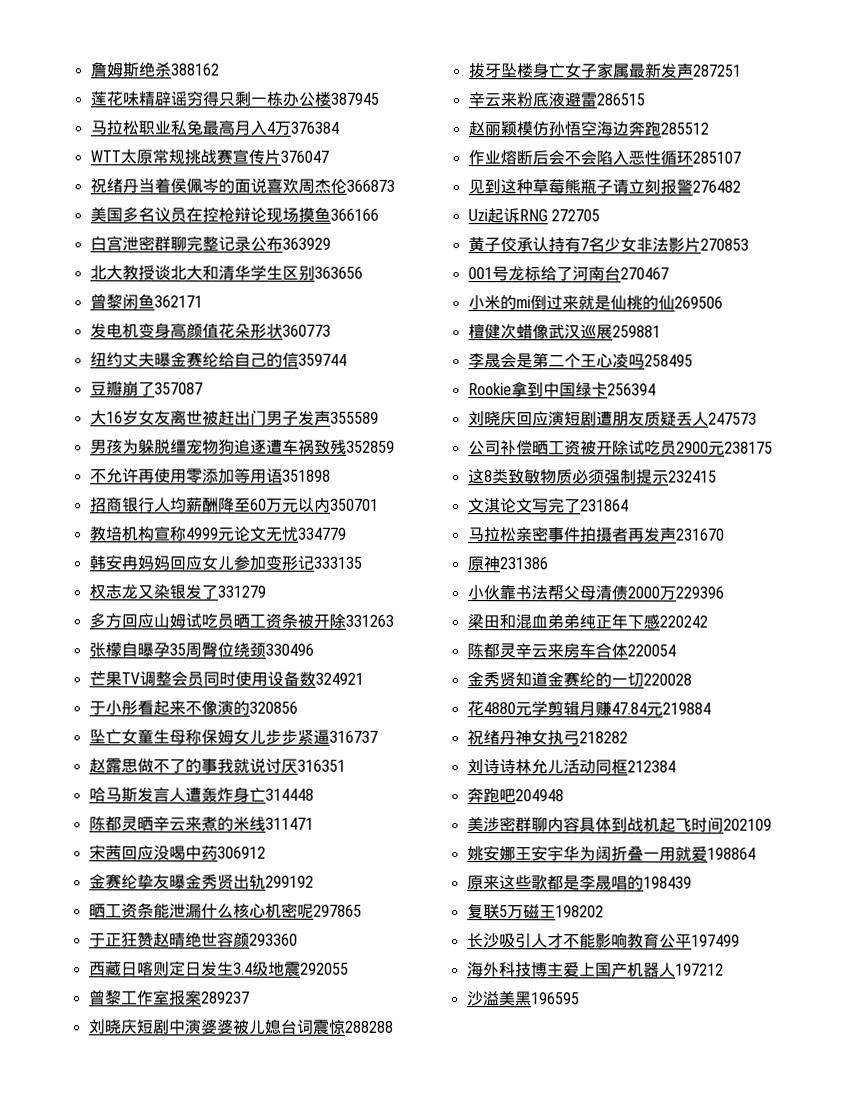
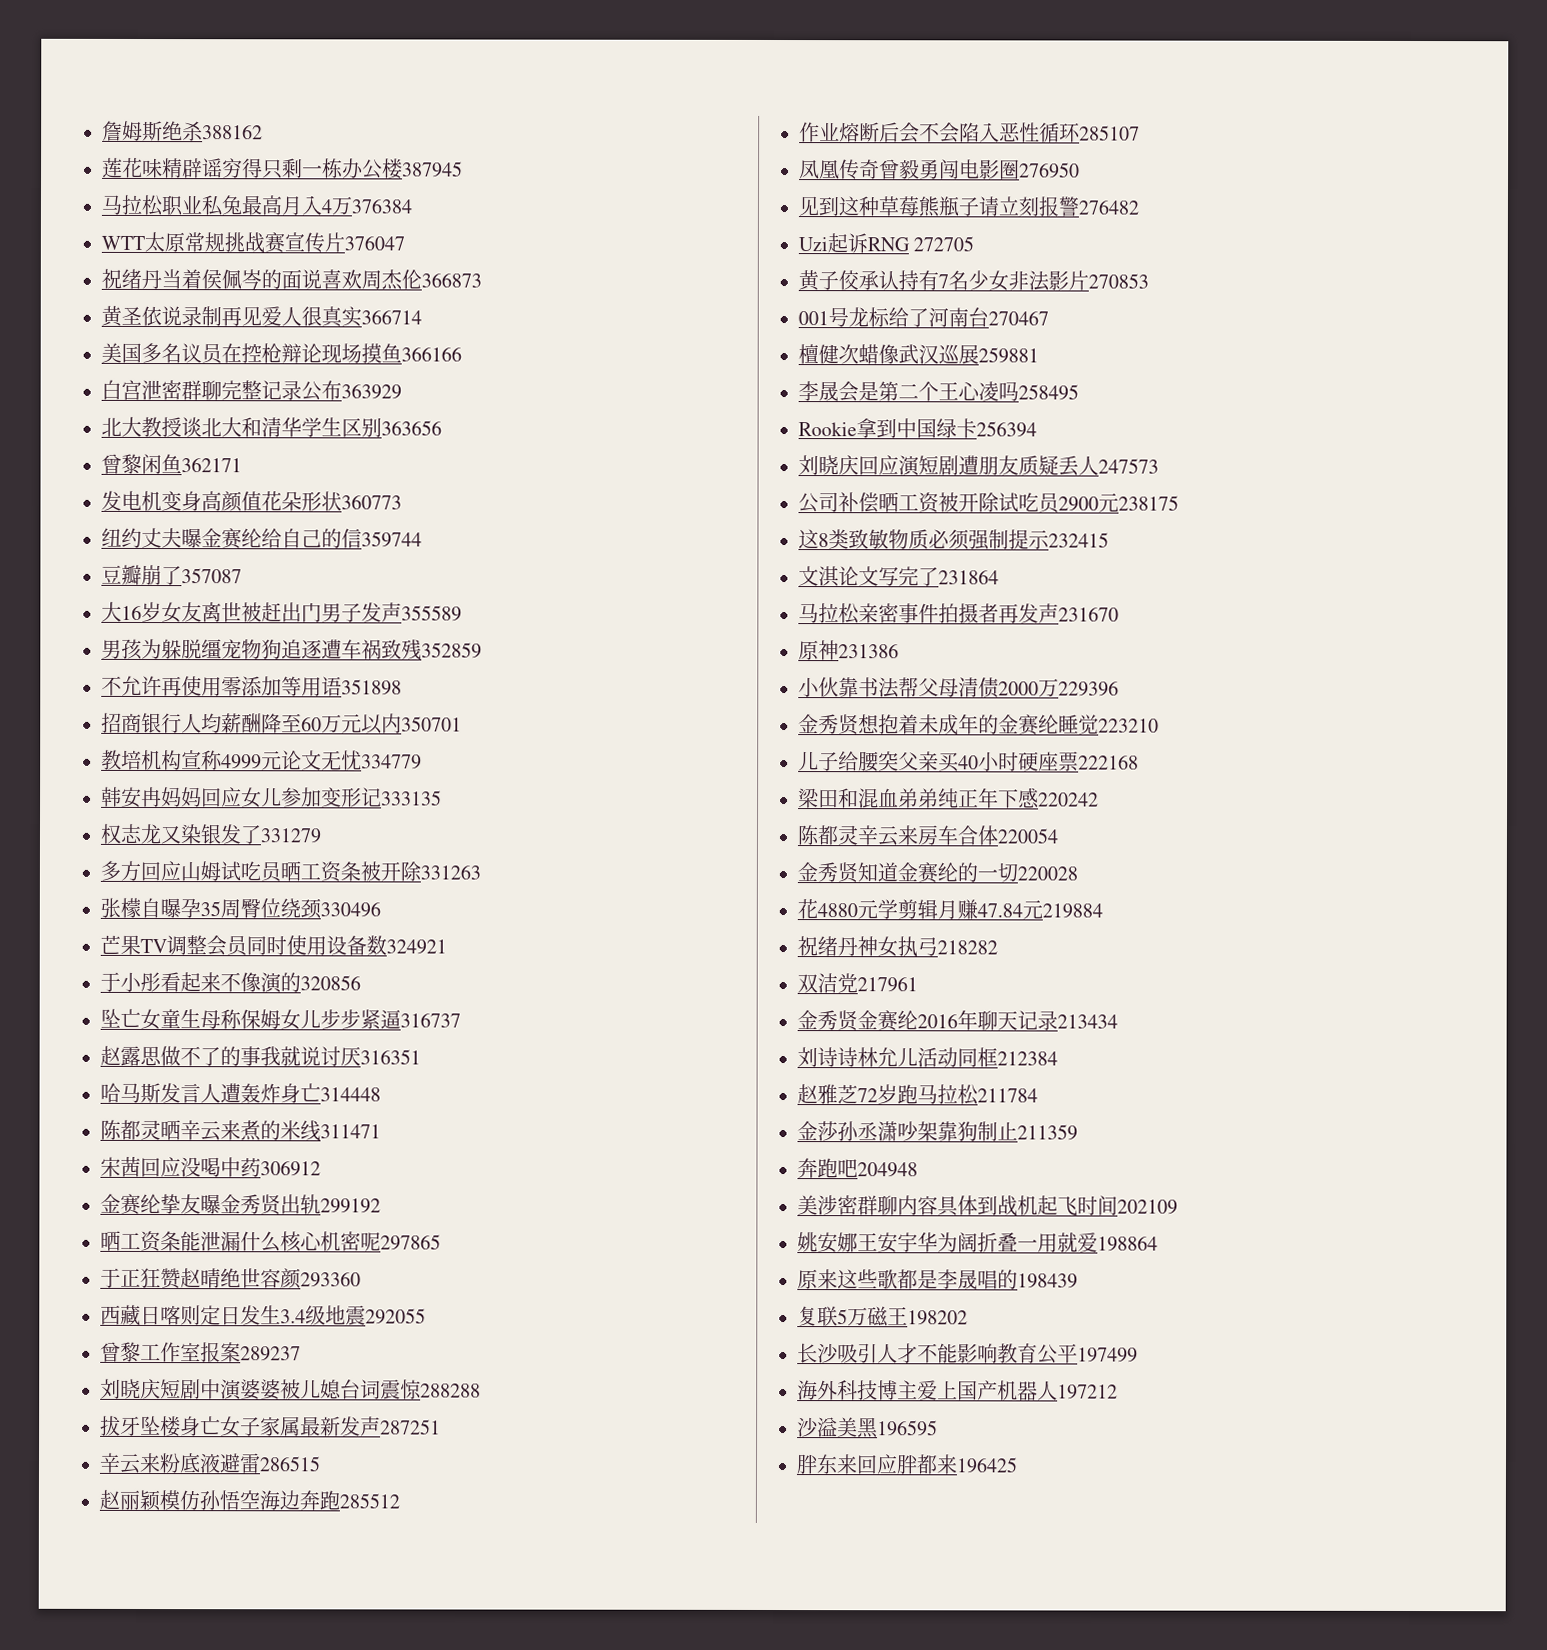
(395, 185) none -> [101,305,422,328] // 黄圣依说录制再见爱人很真实366714
(741, 157) none -> [799,159,1080,180] // 凤凰传奇曾毅勇闯电影圈276950
[467,295,723,311] // 小米的mi倒过来就是仙桃的仙269506 -> (1049, 318) none
(724, 592) none -> [798,714,1159,736] [798,751,1139,773] // 金秀贤想抱着未成年的金赛纶睡觉223210 // 儿子给腰突父亲买40小时硬座票222168
(628, 737) none -> [797,973,918,994] [797,1010,1118,1032] // 双洁党217961 // 金秀贤金赛纶2016年聊天记录213434
(676, 766) none -> [797,1084,1038,1106] [797,1121,1078,1142] // 赵雅芝72岁跑马拉松211784 // 金莎孙丞潇吵架靠狗制止211359
(580, 998) none -> [796,1454,1018,1475] // 胖东来回应胖都来196425

